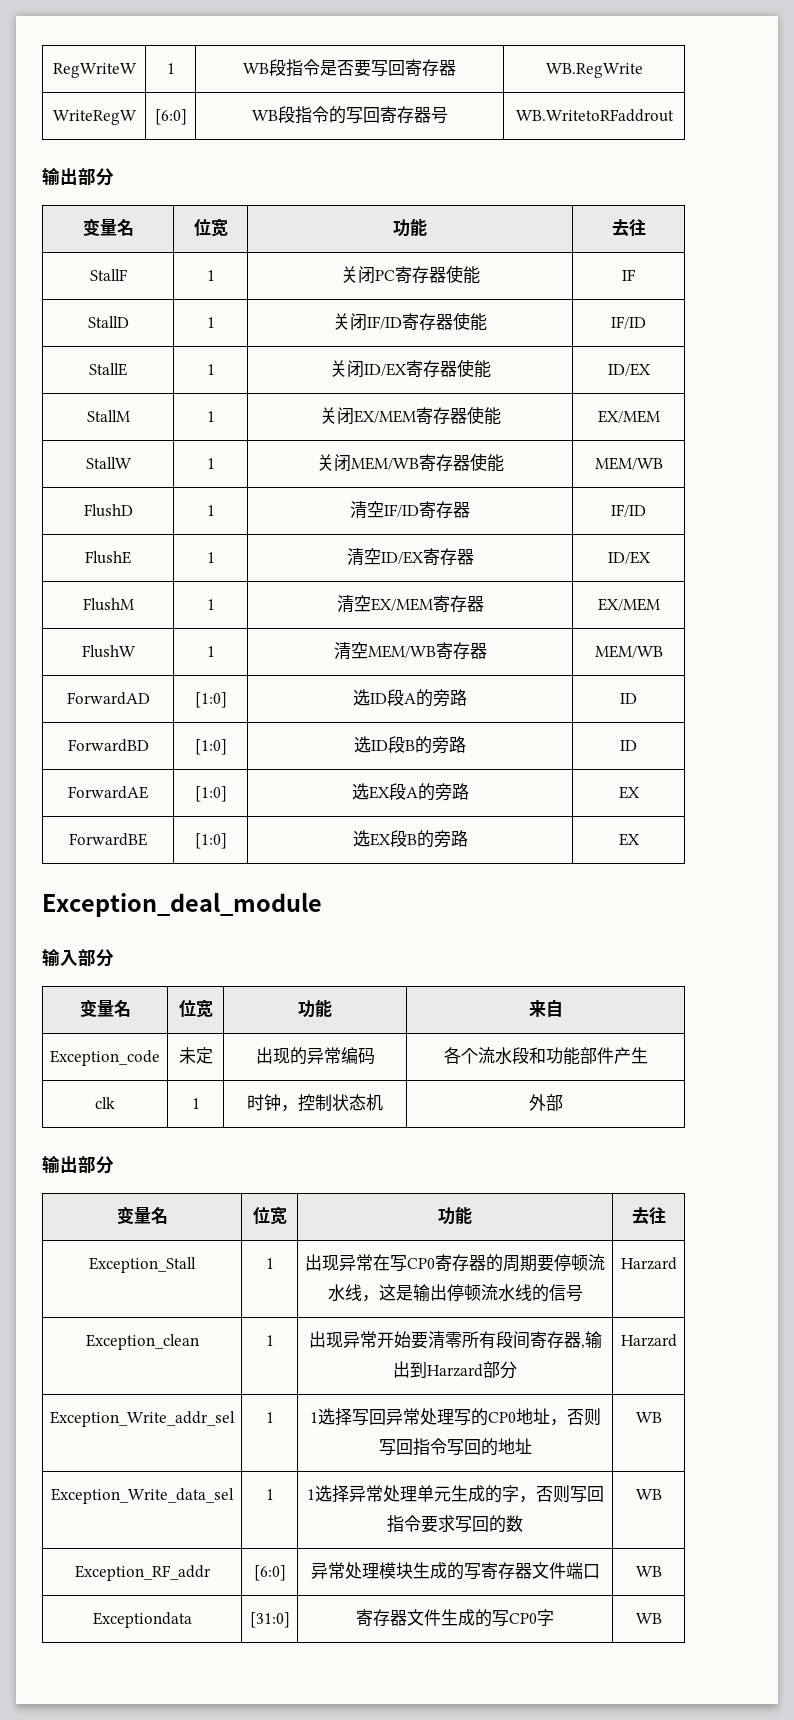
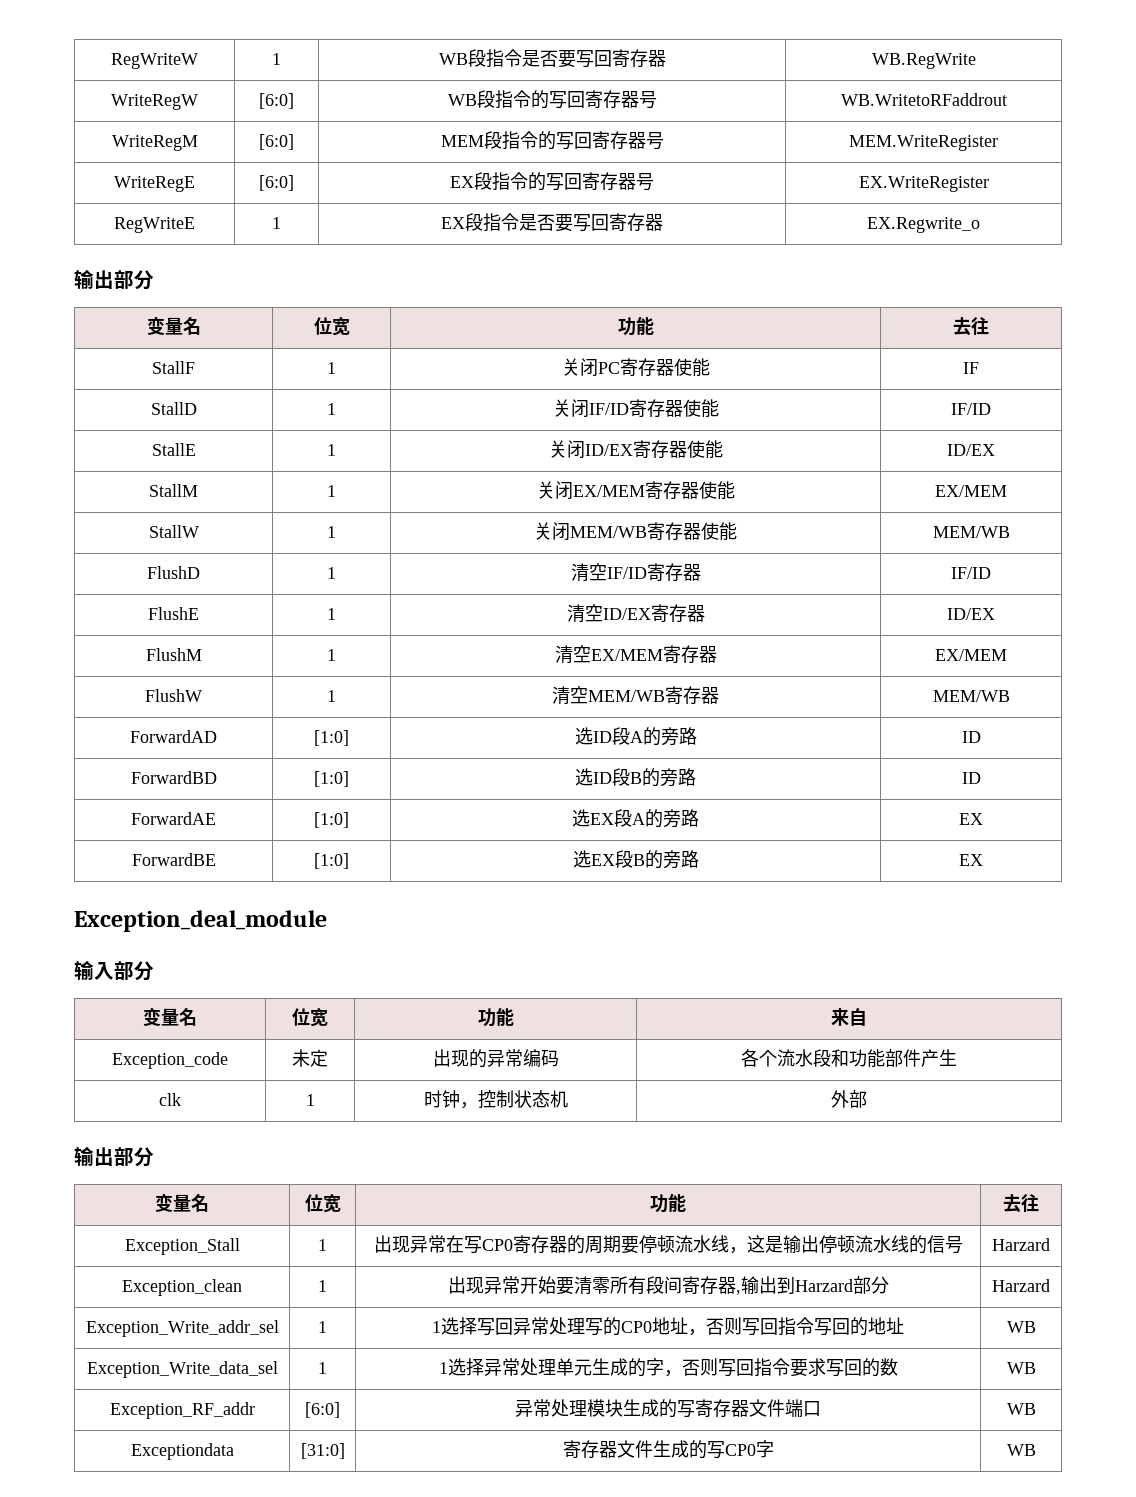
(674, 115) none -> [111,135,198,151] [259,134,294,150] [440,131,664,150] [849,135,998,151] [114,176,195,192] [259,175,294,191] [450,172,654,191] [858,176,989,192] [114,217,195,233] [272,217,281,229] [441,213,663,232] [867,217,980,233] // WriteRegM | [6:0] | MEM段指令的写回寄存器号 | MEM.WriteRegister // WriteRegE | [6:0] | EX段指令的写回寄存器号 | EX.WriteRegister // RegWriteE | 1 | EX段指令是否要写回寄存器 | EX.Regwrite_o

